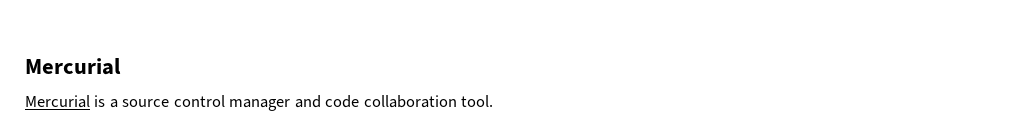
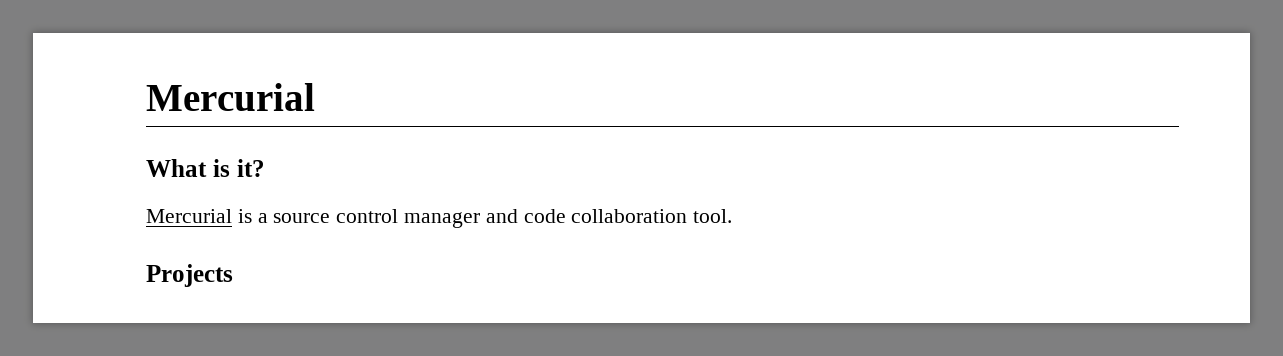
[25,58,121,75] Mercurial -> [146,83,315,111] [146,159,265,177] Mercurial // What is it?
(494, 101) none -> [146,264,233,287] // Projects

